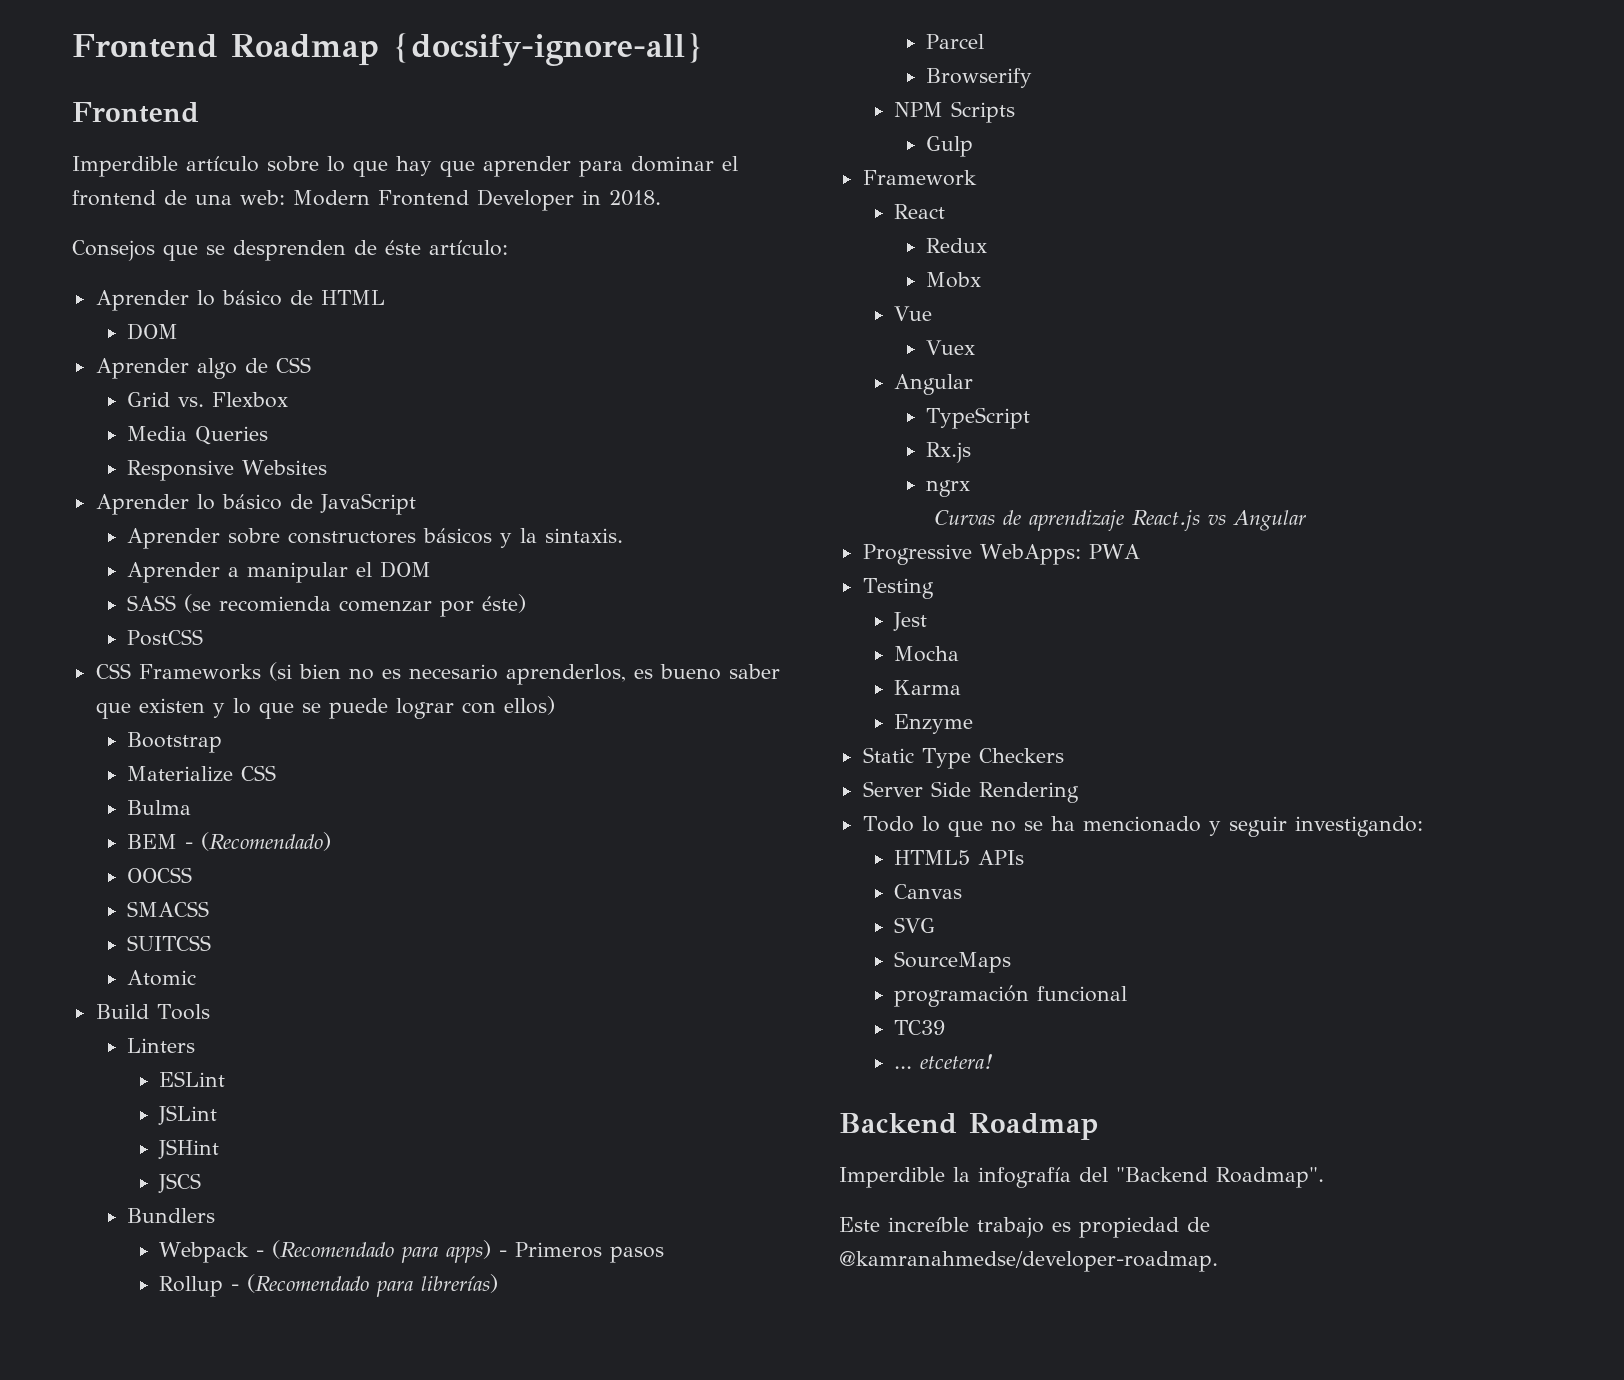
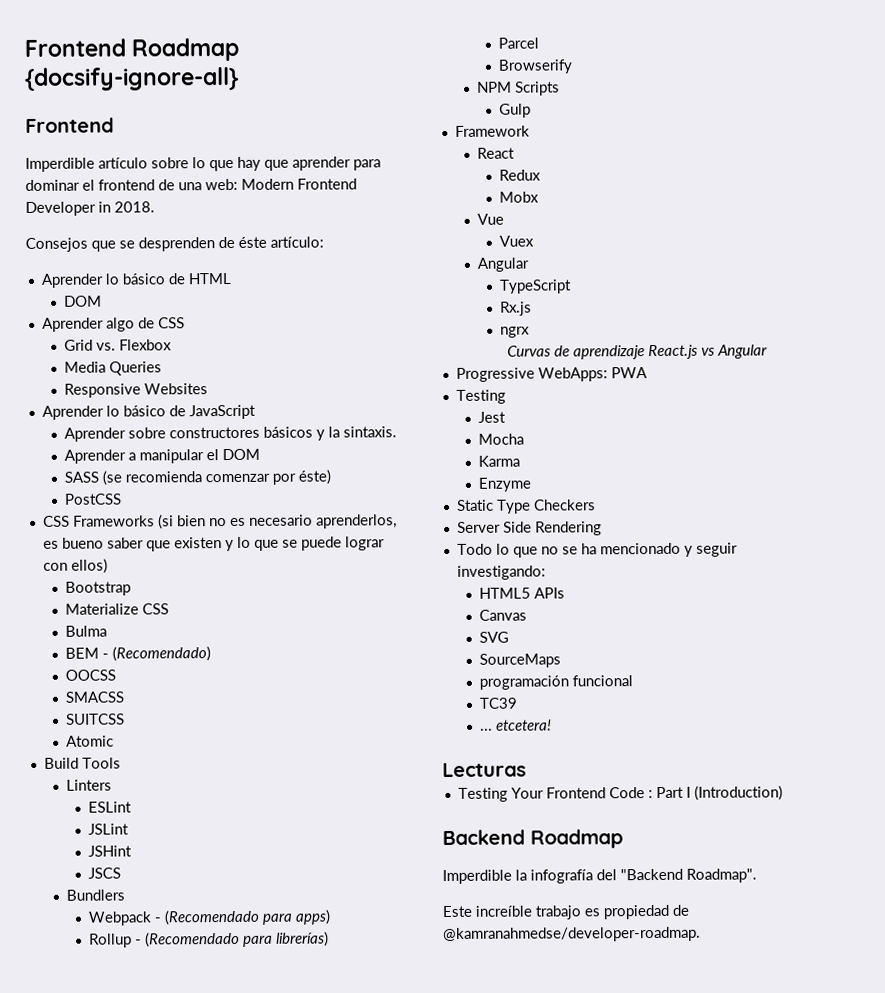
[498,1242,664,1263] - Primeros pasos -> (332, 917) none
(995, 1061) none -> [442,762,527,778] [457,785,783,802] // Lecturas // Testing Your Frontend Code : Part I (Introduction)

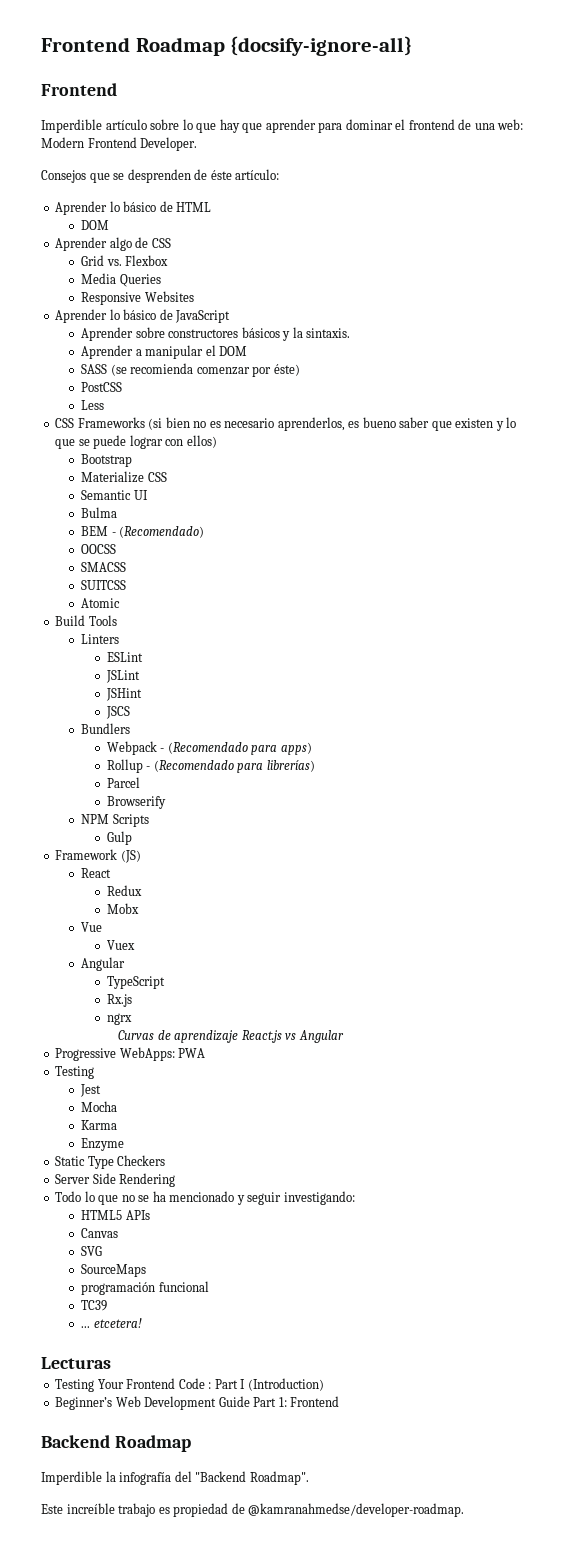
[25,201,155,216] Developer in 2018. -> [140,137,198,151] Developer.
(123, 499) none -> [81,400,105,410] // Less
(170, 609) none -> [81,490,148,500] // Semantic UI
(530, 131) none -> [120,850,141,863] (JS)
(783, 793) none -> [55,1396,340,1410] // Beginner’s Web Development Guide Part 1: Frontend

